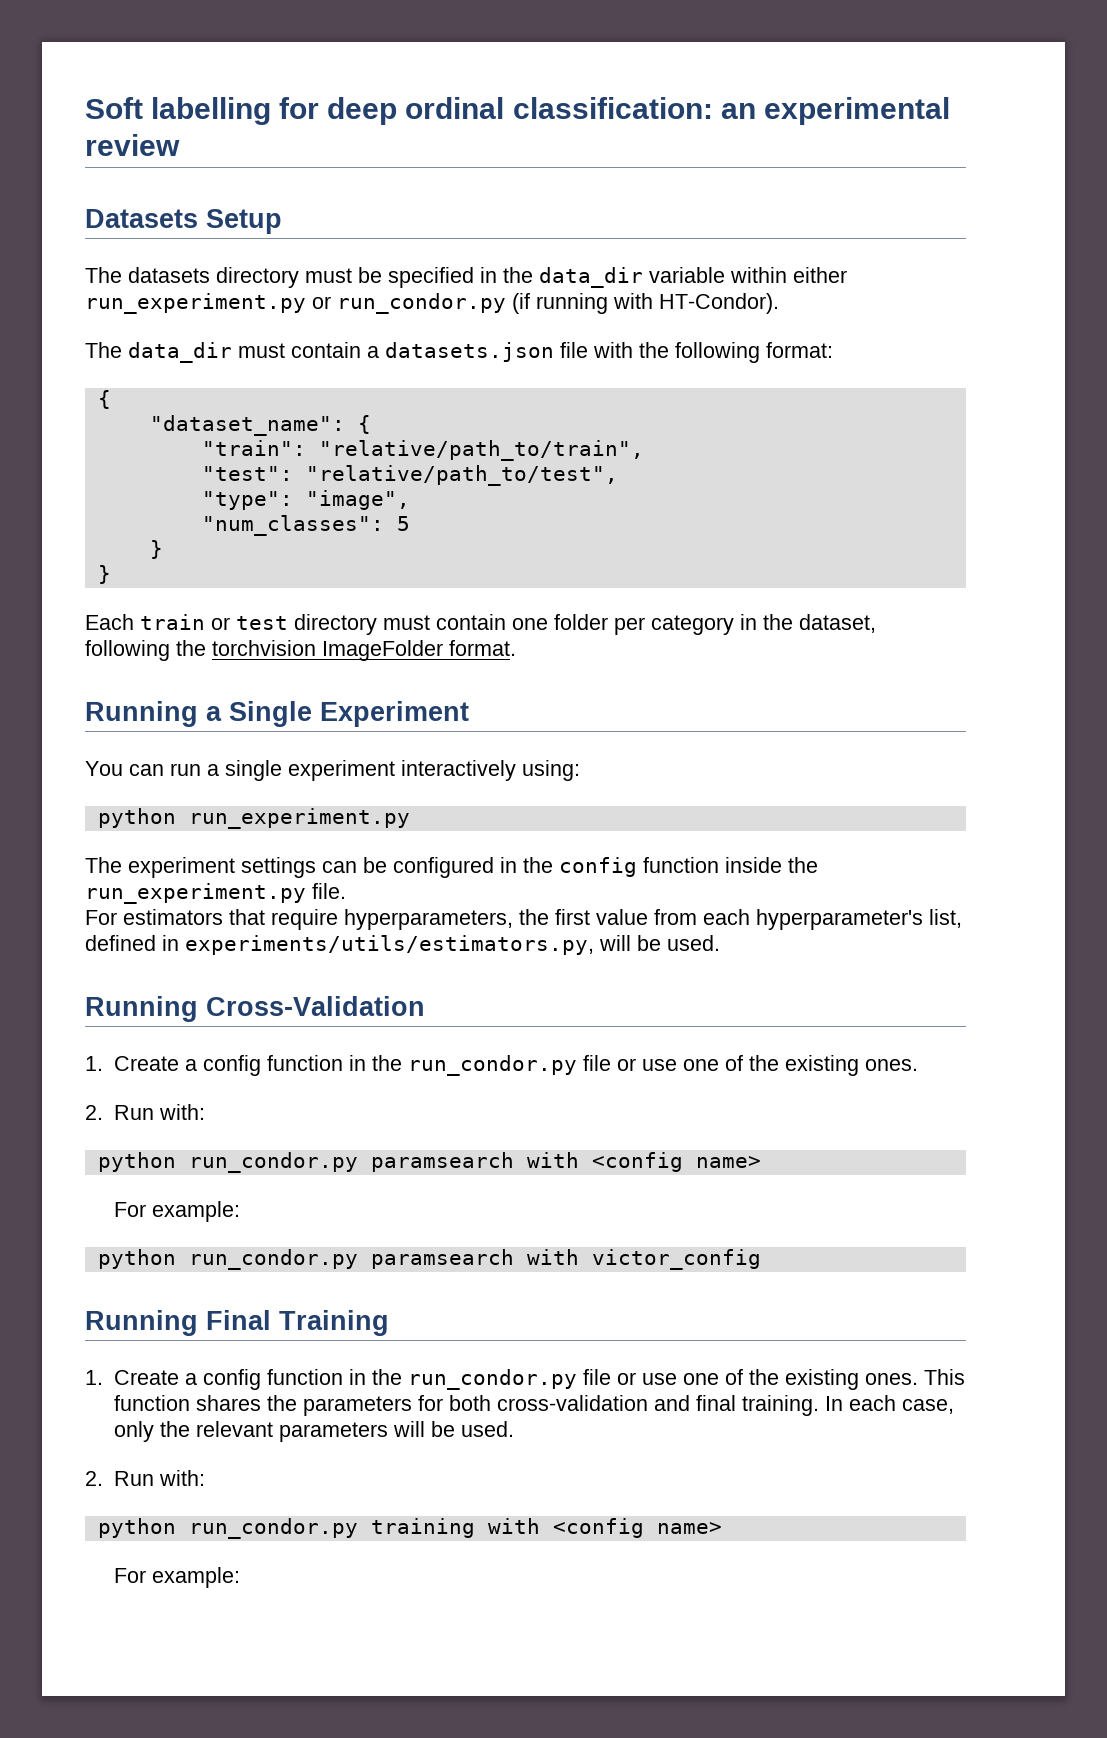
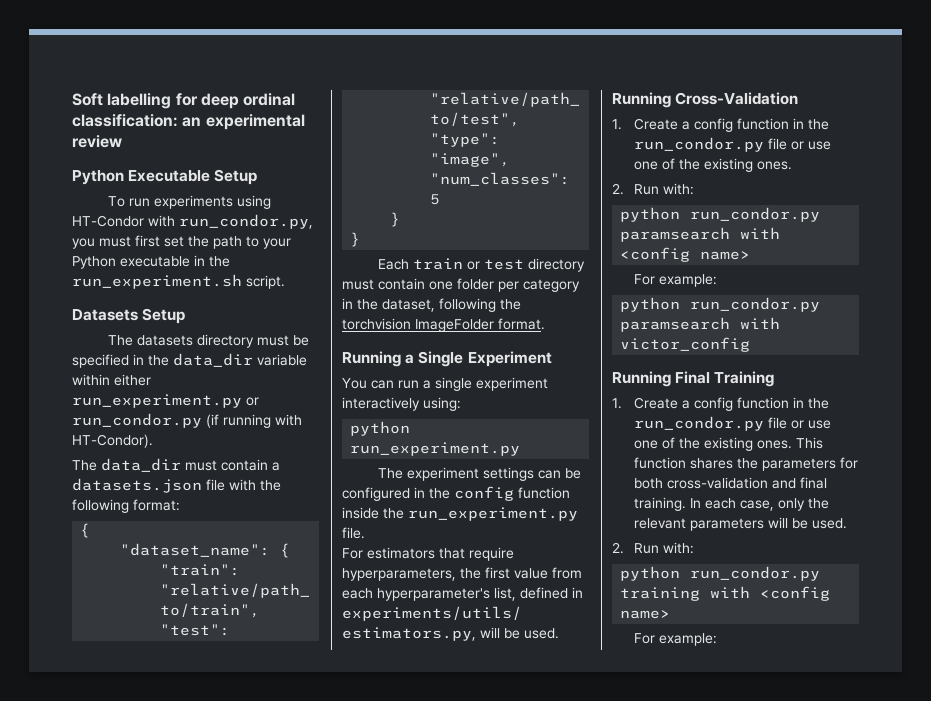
(180, 145) none -> [72,169,258,185] [107,195,271,209] [72,214,313,229] [72,235,291,249] [72,255,230,269] [72,274,285,289] // Python Executable Setup // To run experiments using HT-Condor with run_condor.py, you must first set the path to your Python executable in the run_experiment.sh script.

